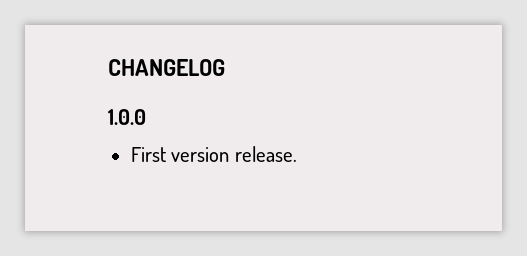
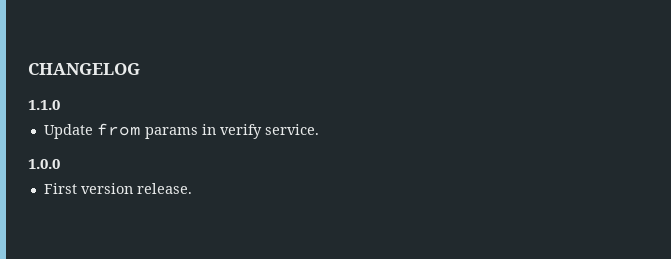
(225, 67) none -> [28,100,60,110] [43,123,319,139] // 1.1.0 // Update from params in verify service.

